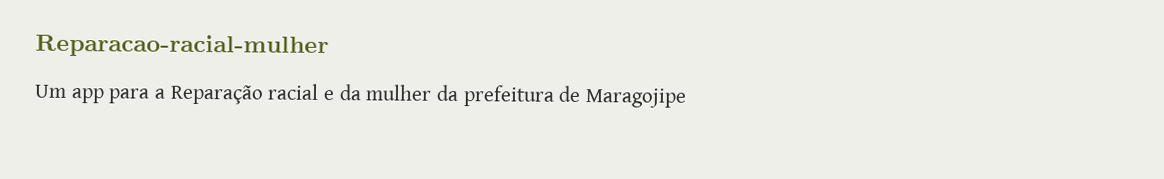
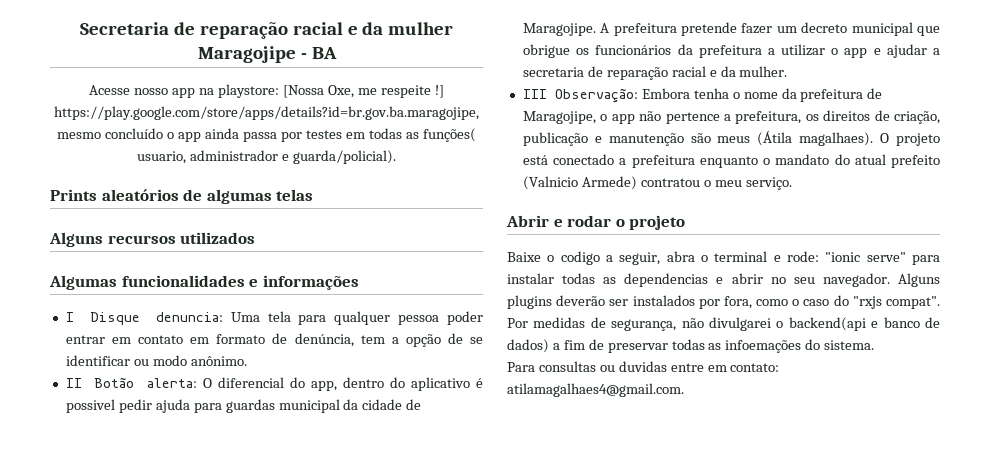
[35,33,329,59] [34,83,688,108] Reparacao-racial-mulher // Um app para a Reparação racial e da mulher da prefeitura de Maragojipe -> [79,22,454,39] [197,46,337,63] [89,84,444,98] [54,106,479,120] [57,128,476,142] [137,150,396,164] [50,189,314,204] [49,232,256,247] [49,275,359,290] [65,311,483,325] [65,333,484,347] [65,355,247,366] [65,377,483,391] [65,399,422,413] [522,22,941,36] [522,44,940,58] [522,66,788,80] [522,88,883,103] [522,110,941,124] [522,131,941,146] [522,154,940,168] [522,176,792,190] [506,215,686,230] [507,251,940,265] [507,273,940,287] [507,295,940,309] [507,317,940,331] [507,339,875,353] [507,361,780,372] [507,383,684,397] Secretaria de reparação racial e da mulher Maragojipe - BA // Acesse nosso app na playstore: [Nossa Oxe, me respeite !] https://play.google.com/store/apps/details?id=br.gov.ba.maragojipe, mesmo concluído o app ainda passa por testes em todas as funções( usuario, administrador e guarda/policial). // Prints aleatórios de algumas telas // Alguns recursos utilizados // Algumas funcionalidades e informações // I Disque denuncia: Uma tela para qualquer pessoa poder entrar em contato em formato de denúncia, tem a opção de se identificar ou modo anônimo. // II Botão alerta: O diferencial do app, dentro do aplicativo é possivel pedir ajuda para guardas municipal da cidade de Maragojipe. A prefeitura pretende fazer um decreto municipal que obrigue os funcionários da prefeitura a utilizar o app e ajudar a secretaria de reparação racial e da mulher. // III Observação: Embora tenha o nome da prefeitura de Maragojipe, o app não pertence a prefeitura, os direitos de criação, publicação e manutenção são meus (Átila magalhaes). O projeto está conectado a prefeitura enquanto o mandato do atual prefeito (Valnicio Armede) contratou o meu serviço. // Abrir e rodar o projeto // Baixe o codigo a seguir, abra o terminal e rode: "ionic serve" para instalar todas as dependencias e abrir no seu navegador. Alguns plugins deverão ser instalados por fora, como o caso do "rxjs compat". Por medidas de segurança, não divulgarei o backend(api e banco de dados) a fim de preservar todas as infoemações do sistema. // Para consultas ou duvidas entre em contato: atilamagalhaes4@gmail.com.

